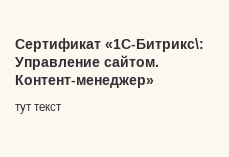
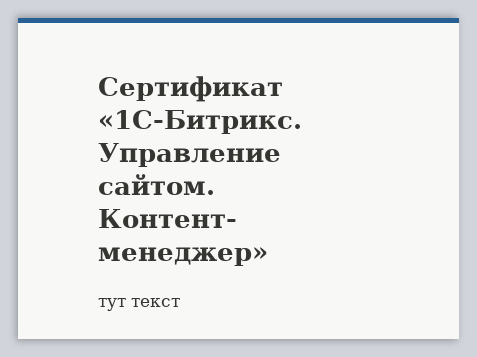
[105,38,204,52] «1С-Битрикс\: -> [98,110,302,134] «1С-Битрикс.

